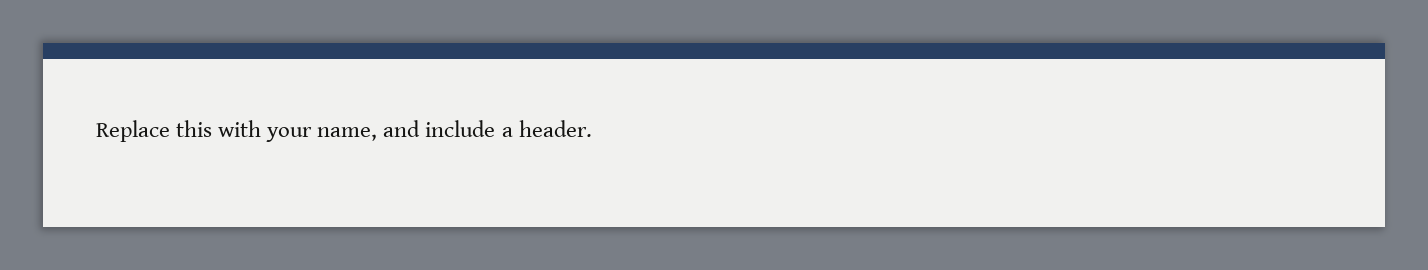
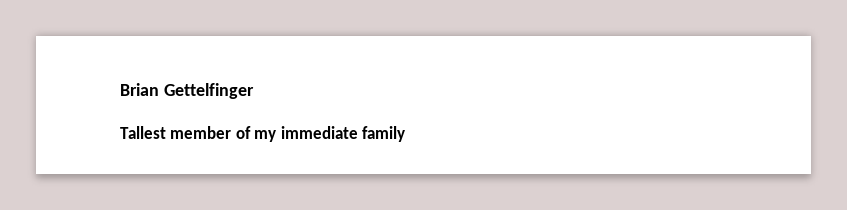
[96,120,592,142] Replace this with your name, and include a header. -> [120,83,254,99] [120,126,406,142] Brian Gettelfinger // Tallest member of my immediate family

